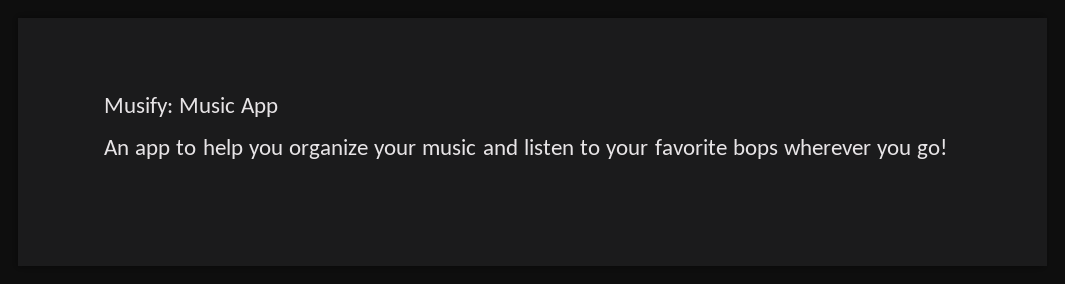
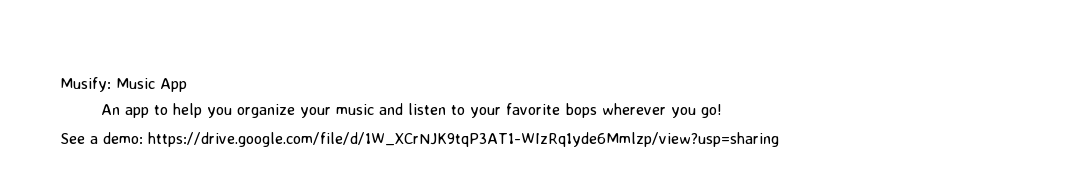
(948, 149) none -> [60,132,779,147] // See a demo: https://drive.google.com/file/d/1W_XCrNJK9tqP3AT1-WIzRq1yde6Mmlzp/view?usp=sharing

